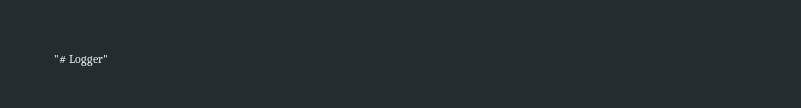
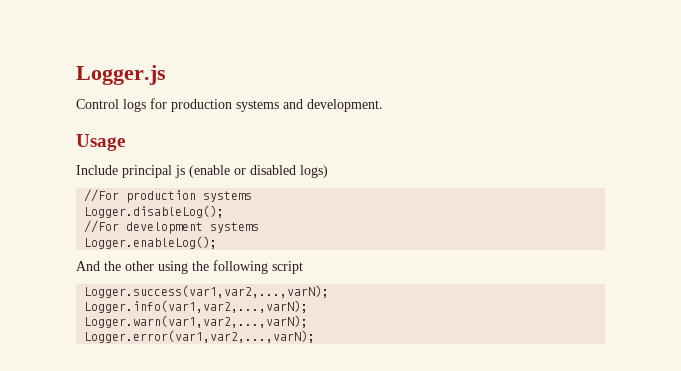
[54,55,109,66] "# Logger" -> [76,65,166,85] [76,98,383,112] [76,134,125,151] [76,165,328,178] [84,189,253,203] [84,205,225,218] [84,220,260,234] [84,236,218,249] [76,260,303,274] [84,285,330,298] [84,300,309,313] [84,315,309,328] [84,330,316,343] Logger.js // Control logs for production systems and development. // Usage // Include principal js (enable or disabled logs) // //For production systems // Logger.disableLog(); // //For development systems // Logger.enableLog(); // And the other using the following script // Logger.success(var1,var2,...,varN); // Logger.info(var1,var2,...,varN); // Logger.warn(var1,var2,...,varN); // Logger.error(var1,var2,...,varN);

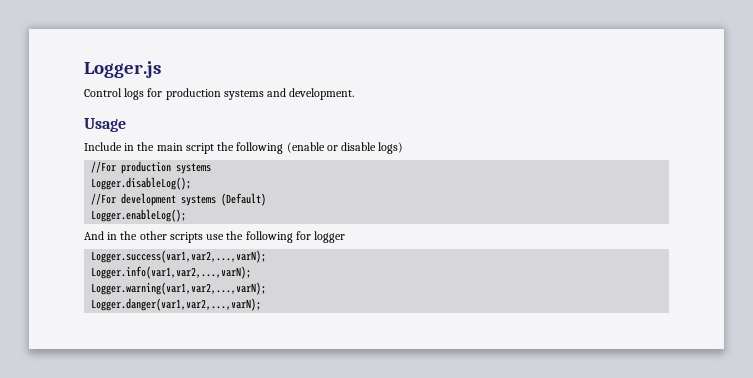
[122,165,185,178] principal js -> [124,142,284,154] in the main script the following
[250,165,296,175] disabled -> [341,142,377,151] disable
(260, 227) none -> [221,193,267,206] (Default)
(100, 266) none -> [107,232,118,240] in
[158,260,303,274] using the following script -> [169,231,346,243] scripts use the following for logger
[84,315,309,328] [84,330,316,343] Logger.warn(var1,var2,...,varN); // Logger.error(var1,var2,...,varN); -> [91,282,267,295] [91,298,262,311] Logger.warning(var1,var2,...,varN); // Logger.danger(var1,var2,...,varN);

